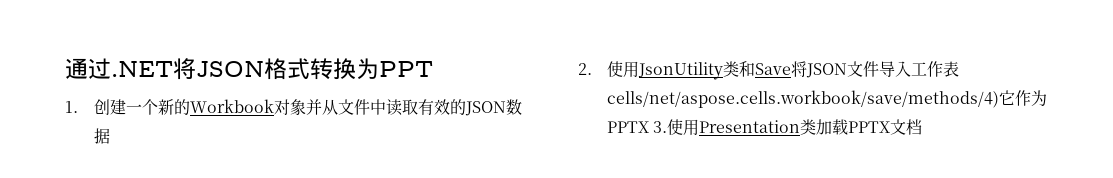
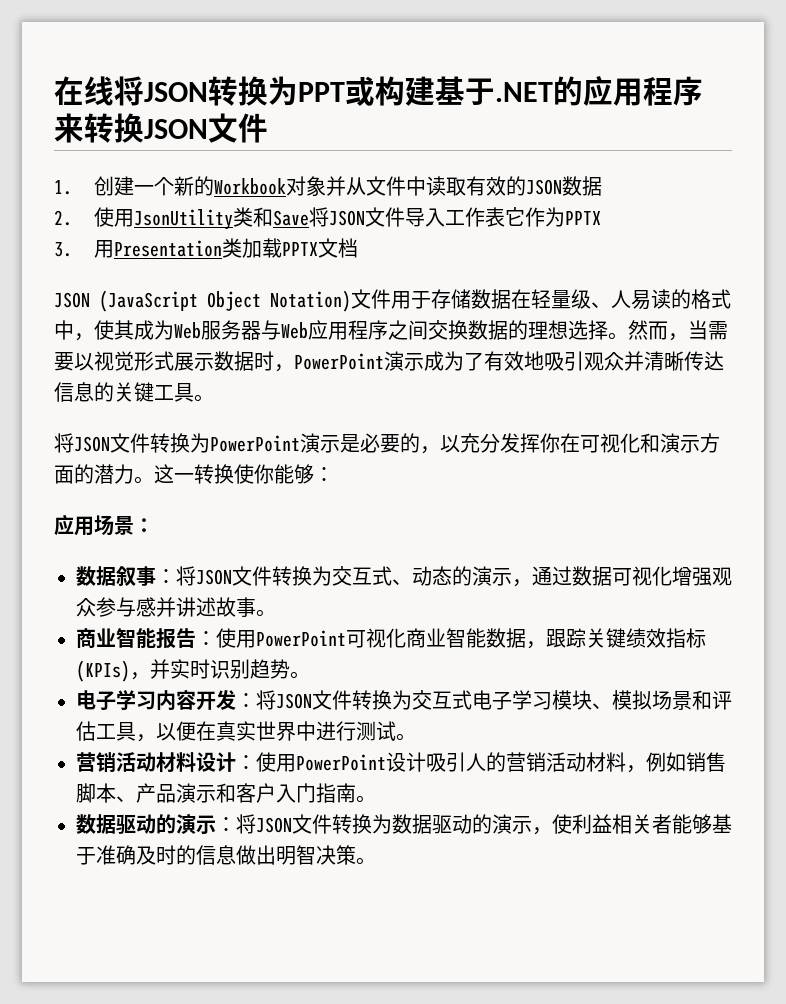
[65,58,433,80] 通过.NET将JSON格式转换为PPT -> [54,76,703,106] [54,113,268,143] 在线将JSON转换为PPT或构建基于.NET的应用程序来转换JSON文件
[607,90,1000,108] cells/net/aspose.cells.workbook/save/methods/4) -> (505, 217) none
[653,119,684,135] 3.使 -> [54,242,72,257] // 3.
(923, 127) none -> [54,289,731,312] [54,320,728,341] [54,351,724,372] [54,382,214,402] [54,433,720,454] [54,464,334,484] [54,514,154,536] [76,566,732,587] [76,597,276,617] [76,628,706,649] [76,659,310,682] [76,690,732,711] [76,721,416,742] [76,752,726,773] [76,783,376,803] [76,814,732,835] [76,845,376,865] // JSON (JavaScript Object Notation)文件用于存储数据在轻量级、人易读的格式中，使其成为Web服务器与Web应用程序之间交换数据的理想选择。然而，当需要以视觉形式展示数据时，PowerPoint演示成为了有效地吸引观众并清晰传达信息的关键工具。 // 将JSON文件转换为PowerPoint演示是必要的，以充分发挥你在可视化和演示方面的潜力。这一转换使你能够： // 应用场景： // 数据叙事：将JSON文件转换为交互式、动态的演示，通过数据可视化增强观众参与感并讲述故事。 // 商业智能报告：使用PowerPoint可视化商业智能数据，跟踪关键绩效指标(KPIs)，并实时识别趋势。 // 电子学习内容开发：将JSON文件转换为交互式电子学习模块、模拟场景和评估工具，以便在真实世界中进行测试。 // 营销活动材料设计：使用PowerPoint设计吸引人的营销活动材料，例如销售脚本、产品演示和客户入门指南。 // 数据驱动的演示：将JSON文件转换为数据驱动的演示，使利益相关者能够基于准确及时的信息做出明智决策。

